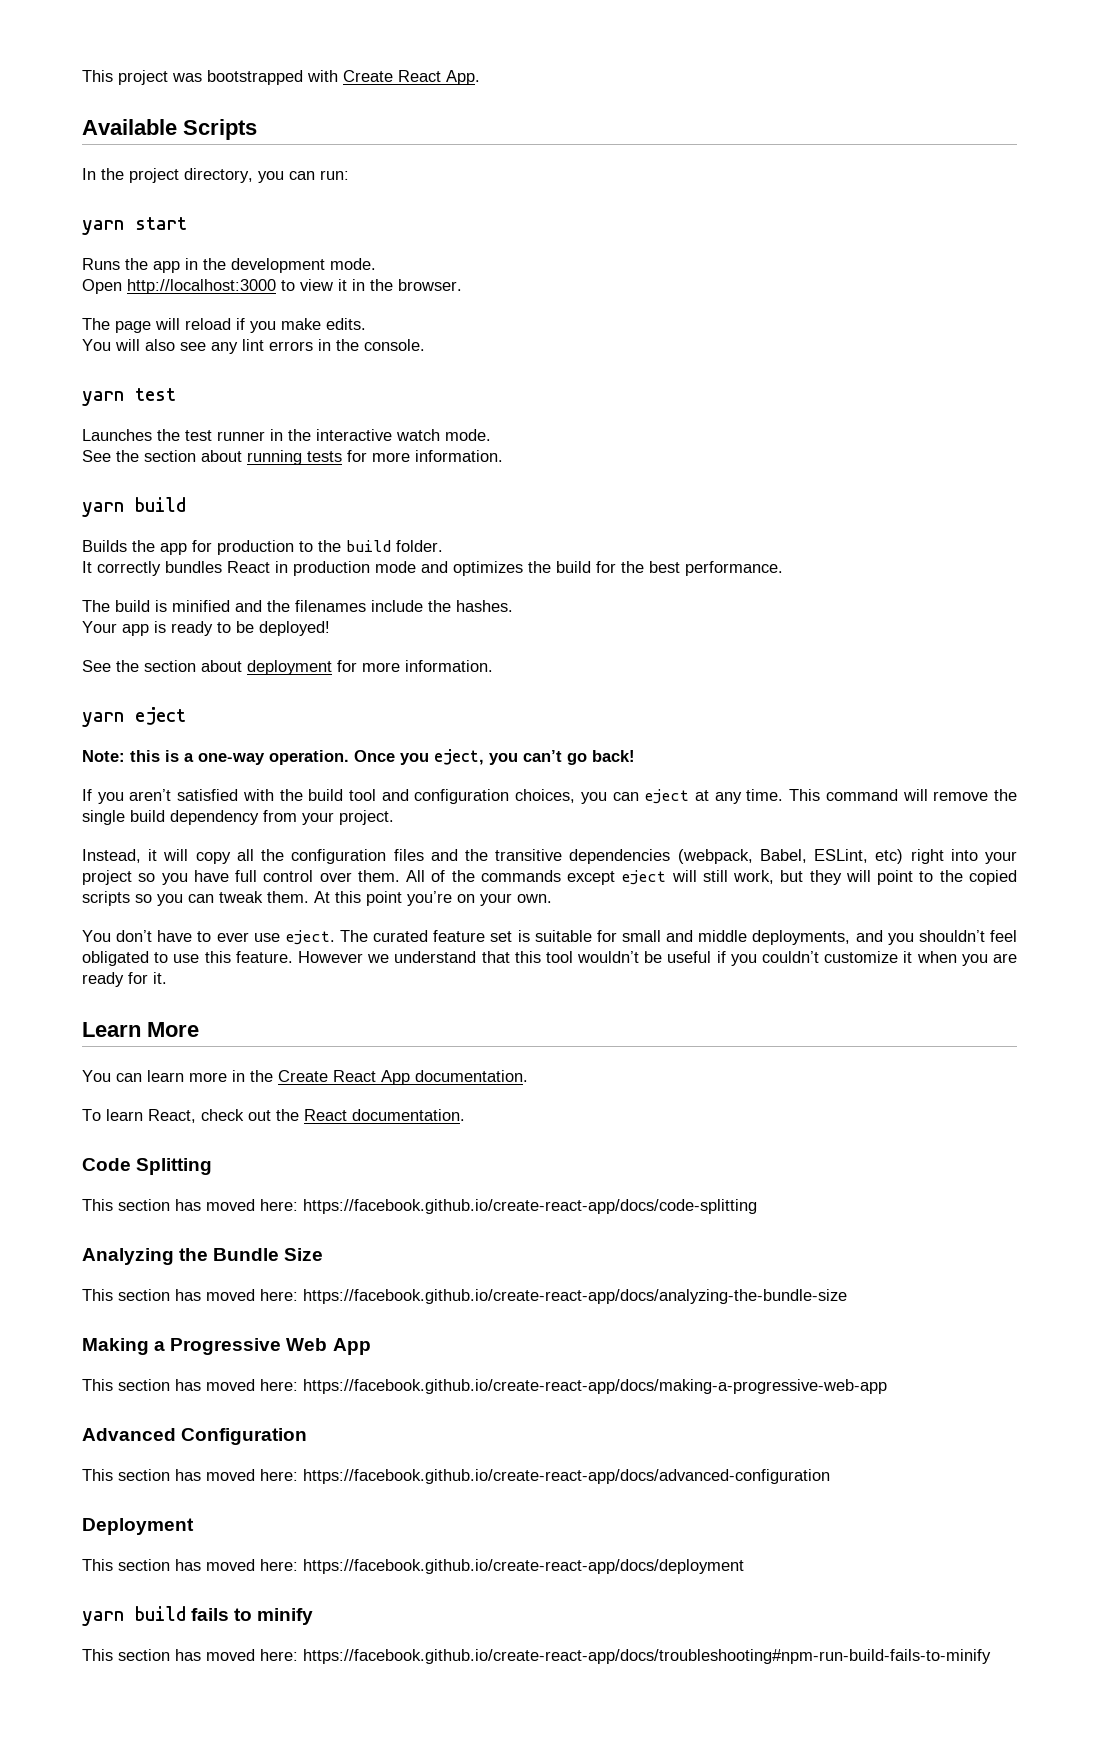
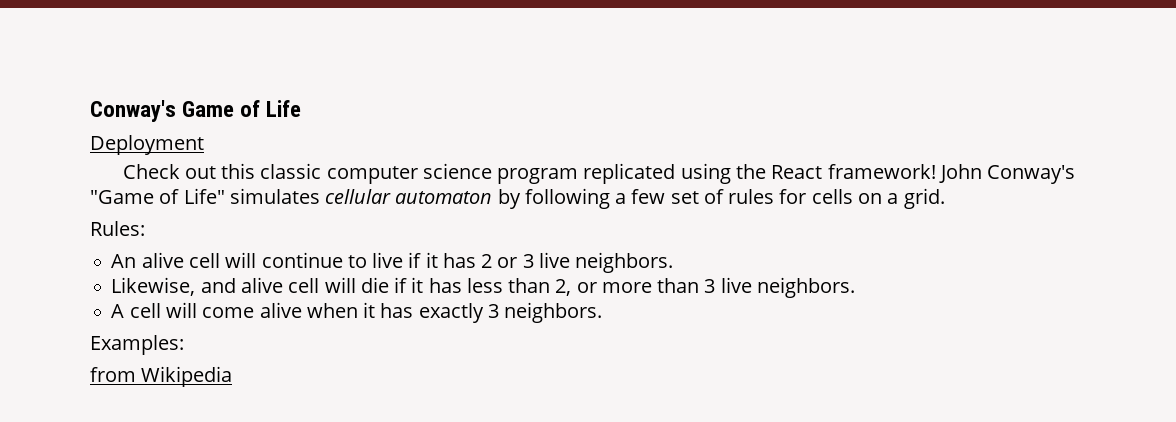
[82,70,480,85] [82,119,257,140] [82,168,349,183] [82,217,187,235] [82,258,376,273] [82,279,462,294] [82,318,366,333] [82,339,425,354] [82,388,176,406] [82,429,491,441] [82,450,503,465] [82,497,186,517] [82,540,443,555] [82,561,783,576] [82,600,513,612] [82,621,330,636] [82,660,493,675] [82,707,186,727] [82,749,635,765] [82,789,1017,804] [82,810,394,825] [82,849,1017,864] [82,870,1017,885] [82,891,552,906] [82,930,1017,945] [82,951,1017,966] [82,972,167,987] [82,1022,199,1037] [82,1070,528,1085] [82,1109,465,1123] [82,1158,213,1175] [82,1199,757,1214] [82,1248,324,1265] [82,1289,847,1304] [82,1338,371,1355] [82,1379,887,1394] [82,1428,308,1445] [82,1469,830,1484] [82,1518,194,1535] [82,1559,744,1574] [82,1606,314,1626] [82,1649,991,1664] This project was bootstrapped with Create React App. // Available Scripts // In the project directory, you can run: // yarn start // Runs the app in the development mode. // Open http://localhost:3000 to view it in the browser. // The page will reload if you make edits. // You will also see any lint errors in the console. // yarn test // Launches the test runner in the interactive watch mode. // See the section about running tests for more information. // yarn build // Builds the app for production to the build folder. // It correctly bundles React in production mode and optimizes the build for the best performance. // The build is minified and the filenames include the hashes. // Your app is ready to be deployed! // See the section about deployment for more information. // yarn eject // Note: this is a one-way operation. Once you eject, you can’t go back! // If you aren’t satisfied with the build tool and configuration choices, you can eject at any time. This command will remove the single build dependency from your project. // Instead, it will copy all the configuration files and the transitive dependencies (webpack, Babel, ESLint, etc) right into your project so you have full control over them. All of the commands except eject will still work, but they will point to the copied scripts so you can tweak them. At this point you’re on your own. // You don’t have to ever use eject. The curated feature set is suitable for small and middle deployments, and you shouldn’t feel obligated to use this feature. However we understand that this tool wouldn’t be useful if you couldn’t customize it when you are ready for it. // Learn More // You can learn more in the Create React App documentation. // To learn React, check out the React documentation. // Code Splitting // This section has moved here: https://facebook.github.io/create-react-app/docs/code-splitting // Analyzing the Bundle Size // This section has moved here: https://facebook.github.io/create-react-app/docs/analyzing-the-bundle-size // Making a Progressive Web App // This section has moved here: https://facebook.github.io/create-react-app/docs/making-a-progressive-web-app // Advanced Configuration // This section has moved here: https://facebook.github.io/create-react-app/docs/advanced-configuration // Deployment // This section has moved here: https://facebook.github.io/create-react-app/docs/deployment // yarn build fails to minify // This section has moved here: https://facebook.github.io/create-react-app/docs/troubleshooting#npm-run-build-fails-to-minify -> [90,100,302,122] [90,135,204,155] [122,163,1076,184] [90,188,945,209] [90,221,145,236] [111,252,674,273] [111,277,855,298] [111,302,603,323] [90,335,184,355] [90,366,233,387] Conway's Game of Life // Deployment // Check out this classic computer science program replicated using the React framework! John Conway's "Game of Life" simulates cellular automaton by following a few set of rules for cells on a grid. // Rules: // An alive cell will continue to live if it has 2 or 3 live neighbors. // Likewise, and alive cell will die if it has less than 2, or more than 3 live neighbors. // A cell will come alive when it has exactly 3 neighbors. // Examples: // from Wikipedia

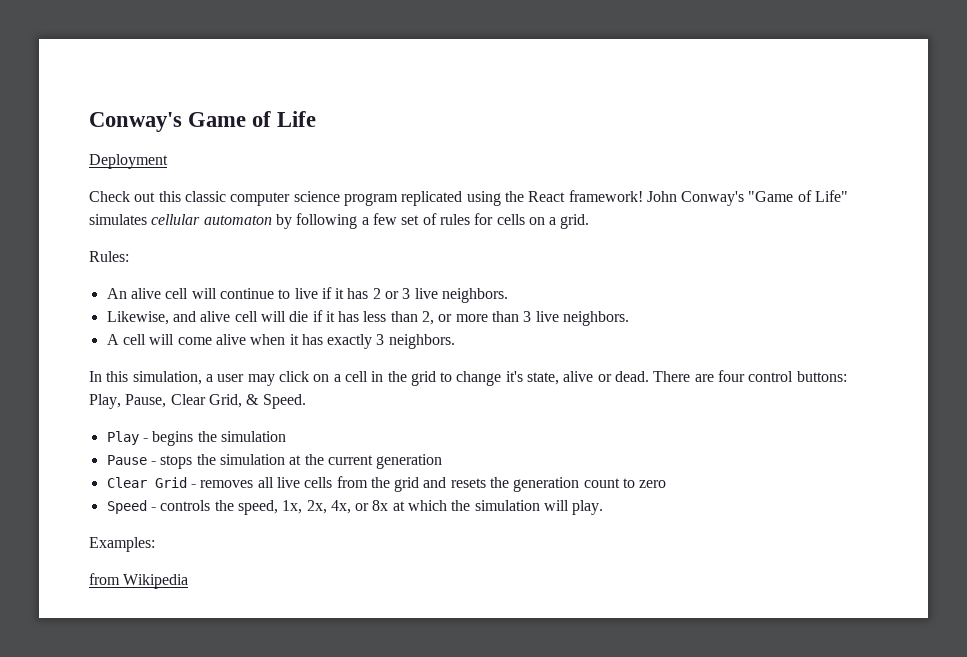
(603, 312) none -> [89,370,847,386] [89,394,306,409] [106,431,286,446] [106,454,443,469] [106,476,667,492] [106,500,604,515] // In this simulation, a user may click on a cell in the grid to change it's state, alive or dead. There are four control buttons: Play, Pause, Clear Grid, & Speed. // Play - begins the simulation // Pause - stops the simulation at the current generation // Clear Grid - removes all live cells from the grid and resets the generation count to zero // Speed - controls the speed, 1x, 2x, 4x, or 8x at which the simulation will play.

